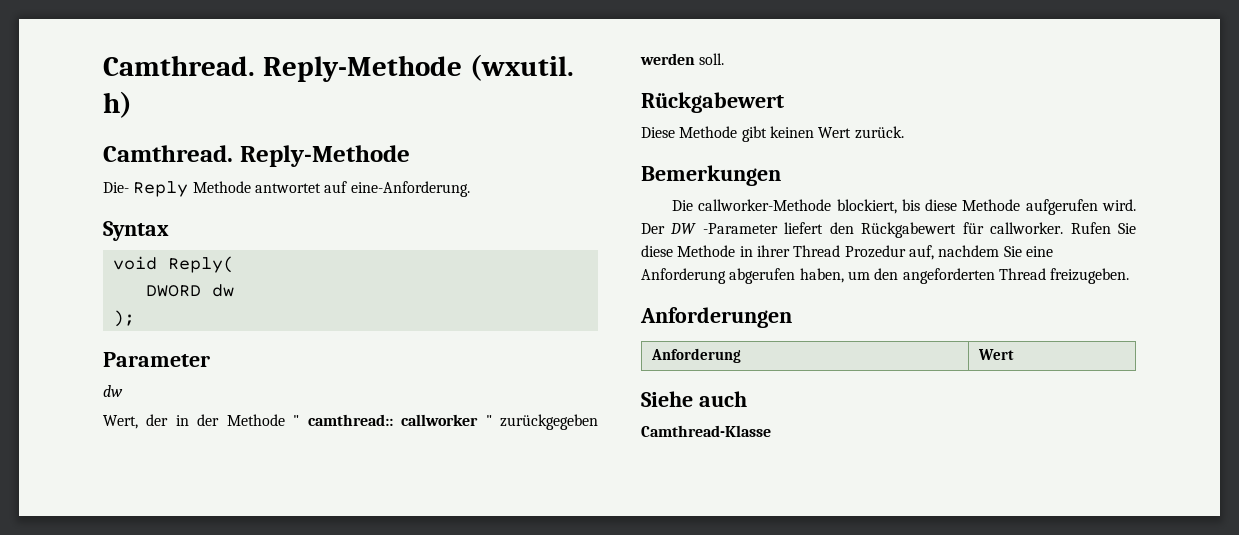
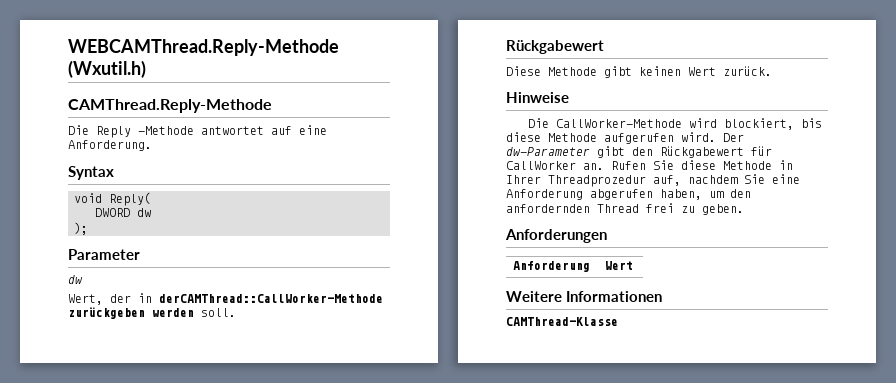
[103,54,574,82] [103,91,132,118] [103,145,410,167] [103,181,470,197] Camthread. Reply-Methode (wxutil. h) // Camthread. Reply-Methode // Die- Reply Methode antwortet auf eine-Anforderung. -> [68,39,339,56] [68,60,146,78] [68,99,272,113] [68,125,327,138] [68,140,152,151] WEBCAMThread.Reply-Methode (Wxutil.h) // CAMThread.Reply-Methode // Die Reply -Methode antwortet auf eine Anforderung.
[197,414,598,430] der Methode " camthread:: callworker " zurückgegeben -> [159,294,383,303] [68,307,145,319] derCAMThread::CallWorker-Methode zurückgeben
[641,165,781,186] [672,199,832,211] Bemerkungen // Die callworker-Methode -> [506,92,569,103] [527,118,717,128] Hinweise // Die CallWorker-Methode wird
[670,222,824,234] DW -Parameter liefert -> [506,146,625,158] dw-Parameter gibt
[990,222,1064,234] callworker. -> [506,161,604,170] CallWorker an.
[756,245,906,258] ihrer Thread Prozedur -> [506,175,646,187] Ihrer Threadprozedur
[902,268,1130,284] angeforderten Thread freizugeben. -> [506,203,744,215] anfordernden Thread frei zu geben.
[641,391,747,407] [641,425,771,437] Siehe auch // Camthread-Klasse -> [506,291,663,302] [506,317,618,326] Weitere Informationen // CAMThread-Klasse

